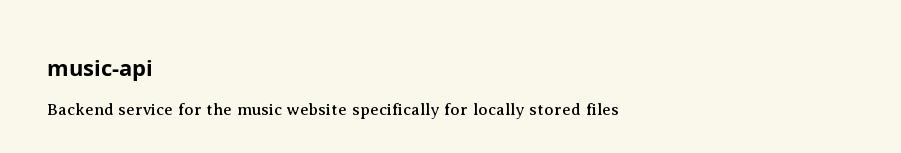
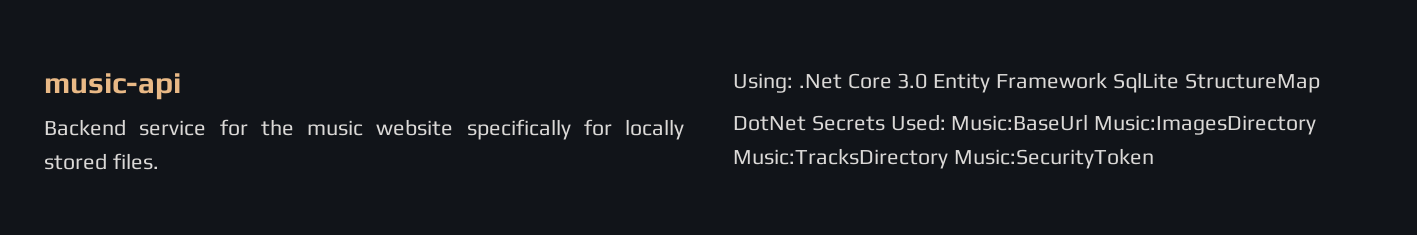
[585,103,619,115] files -> [112,153,159,170] [733,72,1320,93] [733,114,1317,135] [733,148,1154,169] files. // Using: .Net Core 3.0 Entity Framework SqlLite StructureMap // DotNet Secrets Used: Music:BaseUrl Music:ImagesDirectory Music:TracksDirectory Music:SecurityToken

